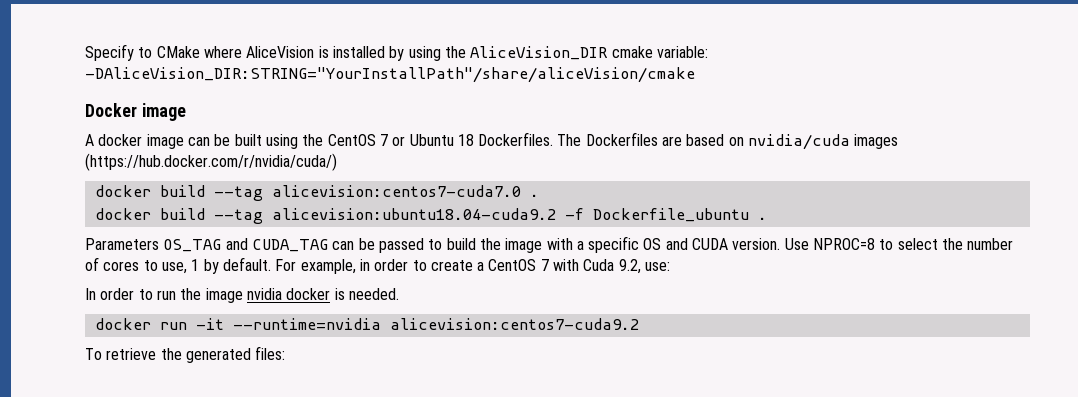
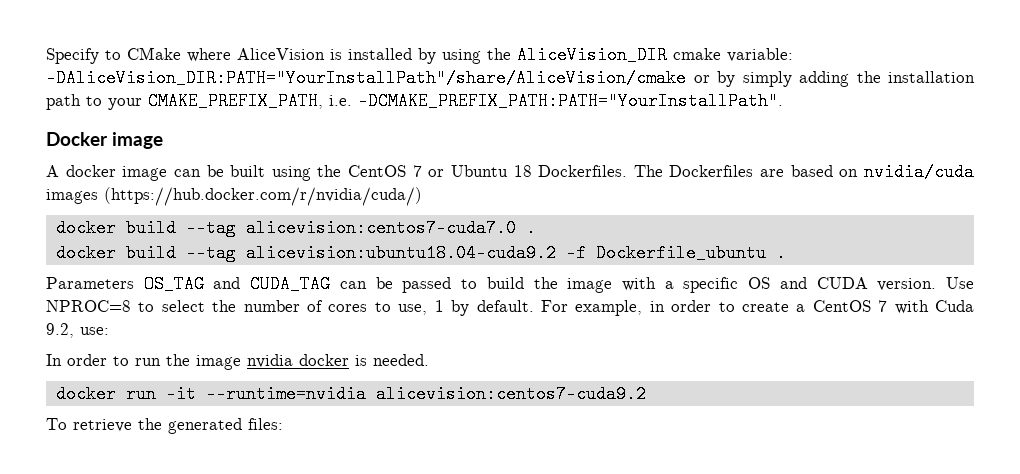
[85,67,695,83] -DAliceVision_DIR:STRING="YourInstallPath"/share/aliceVision/cmake -> [46,69,975,87] [46,92,783,110] -DAliceVision_DIR:PATH="YourInstallPath"/share/AliceVision/cmake or by simply adding the installation path to your CMAKE_PREFIX_PATH, i.e. -DCMAKE_PREFIX_PATH:PATH="YourInstallPath".

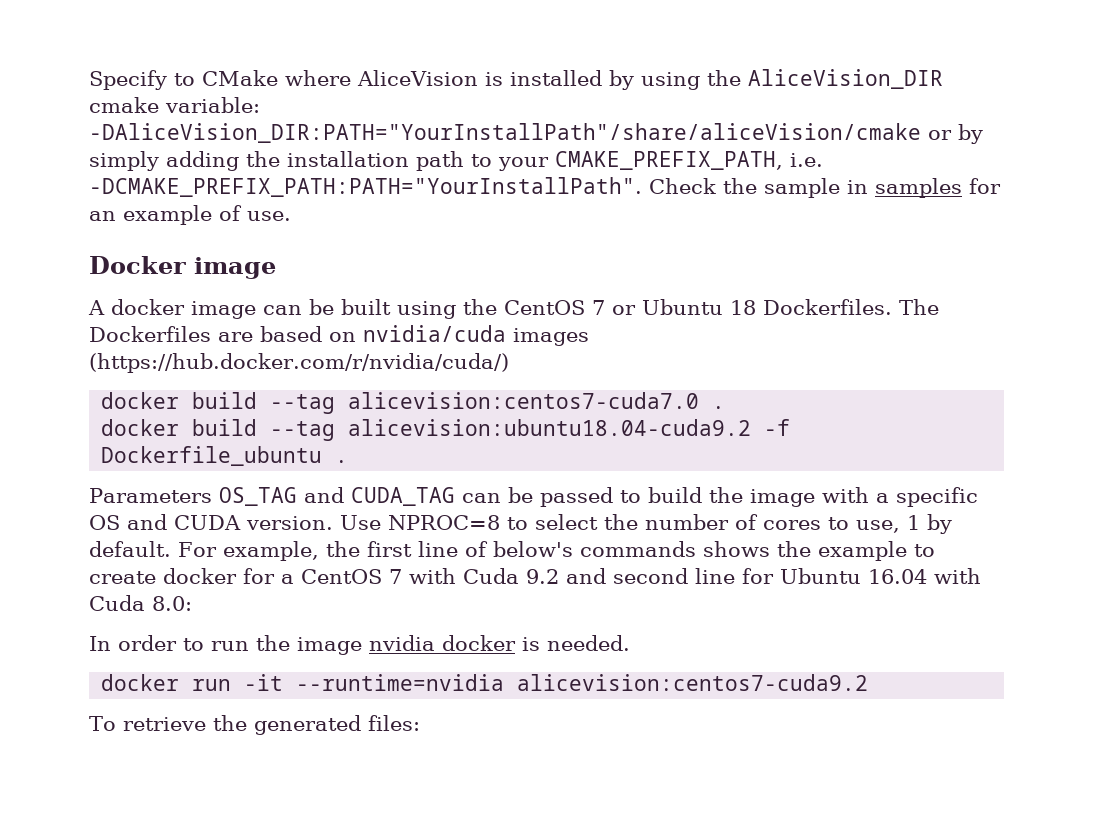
[46,69,686,87] -DAliceVision_DIR:PATH="YourInstallPath"/share/AliceVision/cmake -> [89,123,921,143] -DAliceVision_DIR:PATH="YourInstallPath"/share/aliceVision/cmake
(783, 101) none -> [649,178,1001,198] [89,205,291,225] Check the sample in samples for an example of use.
[649,300,789,312] in order to create -> [325,541,935,561] [89,568,275,584] the first line of below's commands shows the example to create docker for
[46,323,109,338] 9.2, use: -> [526,568,981,584] [89,595,192,611] 9.2 and second line for Ubuntu 16.04 with Cuda 8.0:

